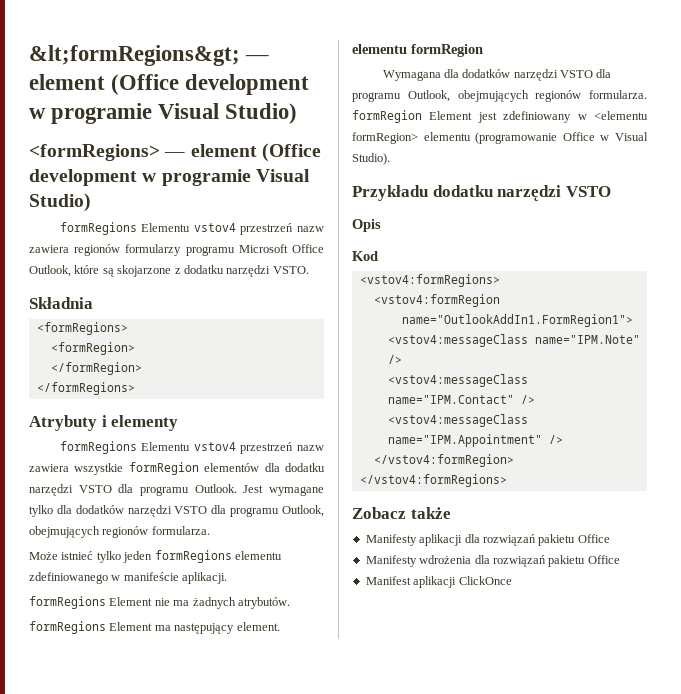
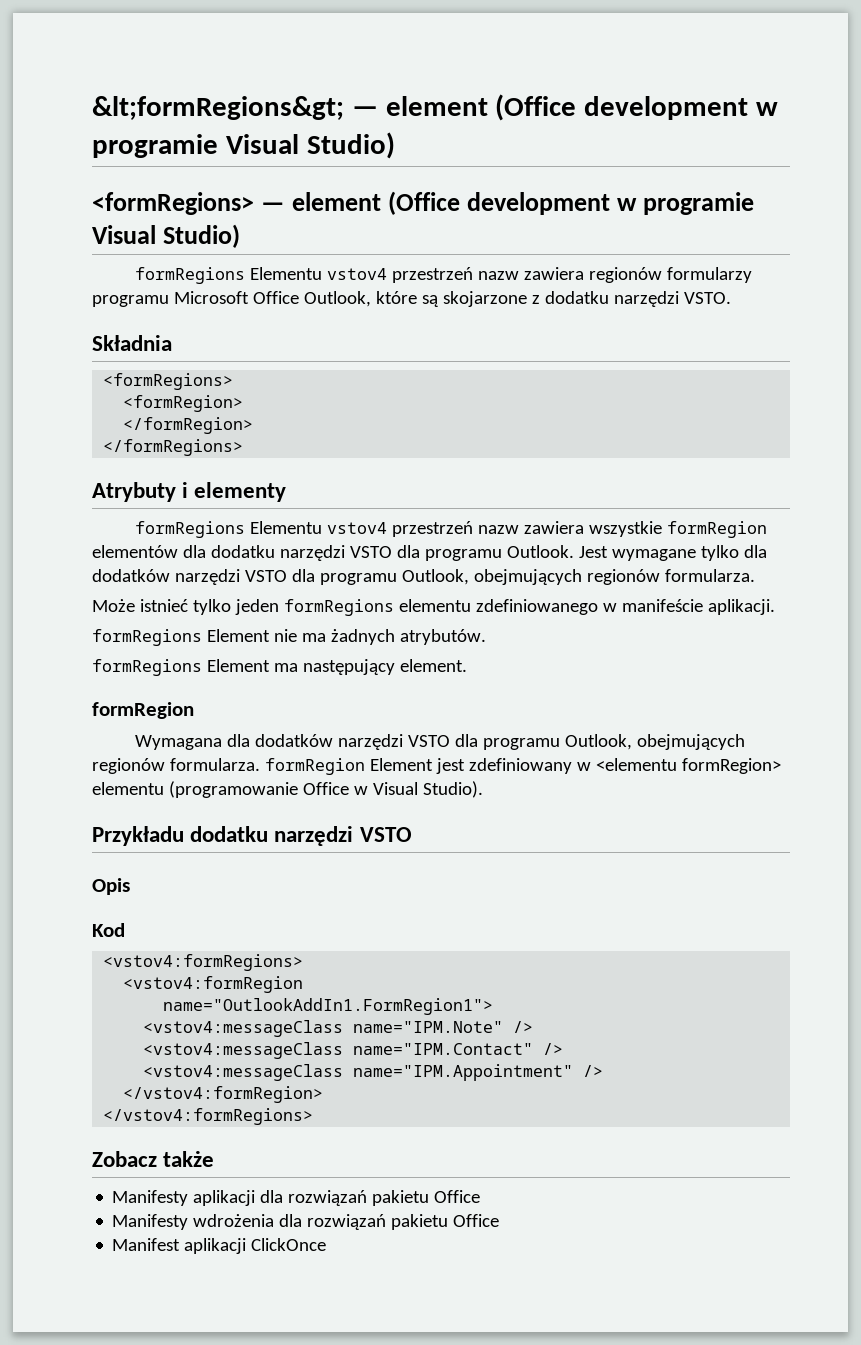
[352,44,407,54] elementu -> (467, 665) none

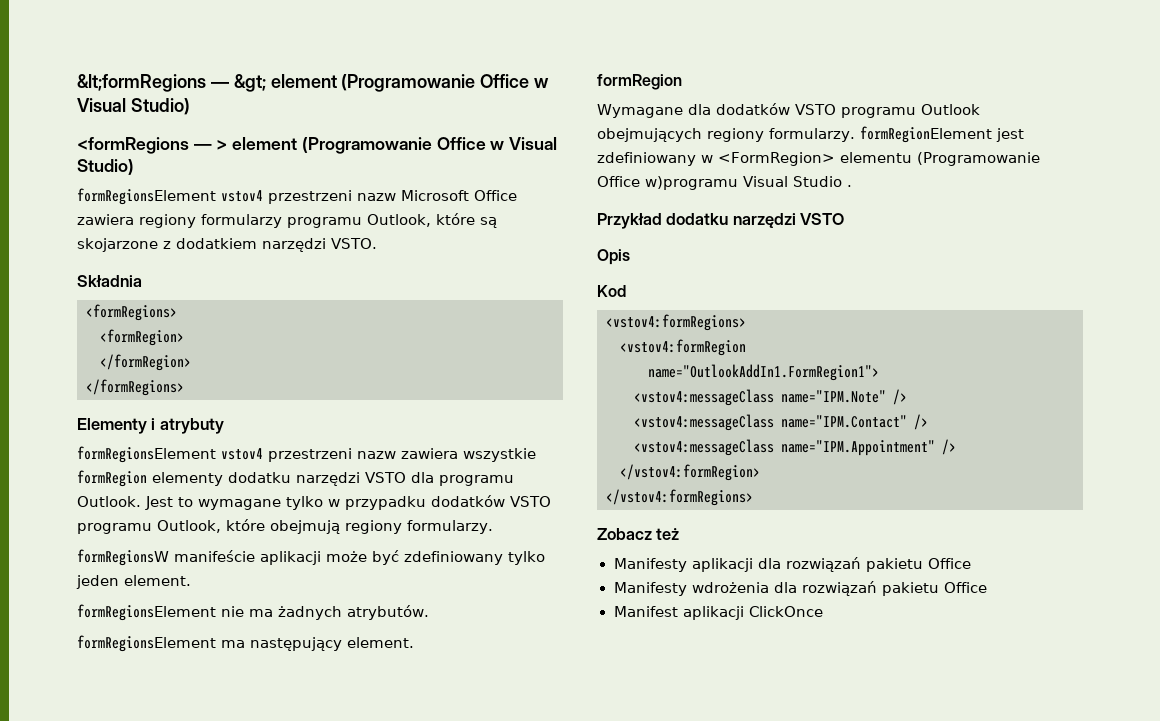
[92,94,779,121] [92,132,395,159] [92,191,755,215] [92,224,241,248] [135,267,753,284] [92,291,299,307] &lt;formRegions&gt; — element (Office development w programie Visual Studio) // <formRegions> — element (Office development w programie Visual Studio) // formRegions Elementu vstov4 przestrzeń nazw zawiera regionów formularzy programu Microsoft Office -> [77,74,550,92] [77,98,190,115] [77,137,558,154] [77,159,134,175] [77,188,517,205] [77,214,362,228] &lt;formRegions — &gt; element (Programowanie Office w Visual Studio) // <formRegions — > element (Programowanie Office w Visual Studio) // formRegionsElement vstov4 przestrzeni nazw Microsoft Office zawiera regiony formularzy programu
[544,291,609,304] dodatku -> [176,238,257,249] dodatkiem
[92,482,287,502] [135,521,474,538] Atrybuty i elementy // formRegions Elementu vstov4 przestrzeń -> [77,418,224,434] [77,446,352,463] Elementy i atrybuty // formRegionsElement vstov4 przestrzeni
[92,545,206,558] elementów dla -> [152,472,223,486] elementy
(608, 552) none -> [178,497,193,507] to
[743,545,767,558] [92,569,755,585] [92,599,775,616] [92,629,270,646] dla dodatków narzędzi VSTO dla programu Outlook, obejmujących regionów formularza. // Może istnieć tylko jeden formRegions elementu zdefiniowanego w manifeście aplikacji. // formRegions Element -> [328,495,551,510] [77,519,493,534] [77,549,545,566] [76,575,191,589] [77,604,216,621] w przypadku dodatków VSTO programu Outlook, które obejmują regiony formularzy. // formRegionsW manifeście aplikacji może być zdefiniowany tylko jeden element. // formRegionsElement
[92,659,270,676] formRegions Element -> [77,635,216,652] formRegionsElement
[135,734,746,750] [92,758,781,775] [92,781,483,798] [92,826,184,846] Wymagana dla dodatków narzędzi VSTO dla programu Outlook, obejmujących regionów formularza. formRegion Element jest zdefiniowany w <elementu formRegion> elementu (programowanie Office w Visual Studio). // Przykładu -> [597,103,980,118] [597,126,1024,143] [597,152,1040,166] [597,176,852,190] [597,213,662,229] Wymagane dla dodatków VSTO programu Outlook obejmujących regiony formularzy. formRegionElement jest zdefiniowany w <FormRegion> elementu (Programowanie Office w)programu Visual Studio . // Przykład
[163,1151,215,1167] także -> [656,528,680,540] też

